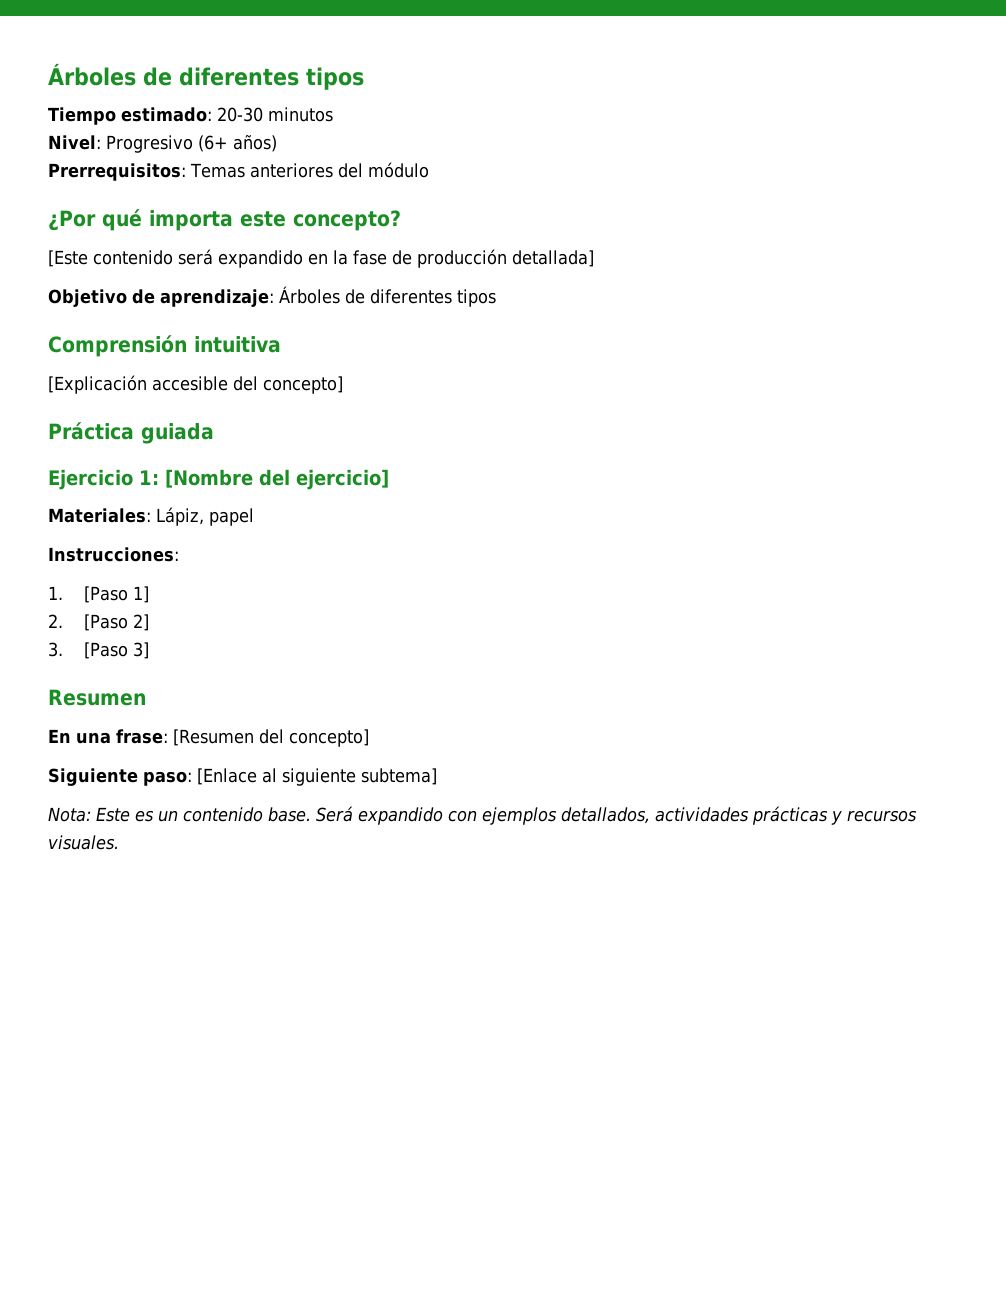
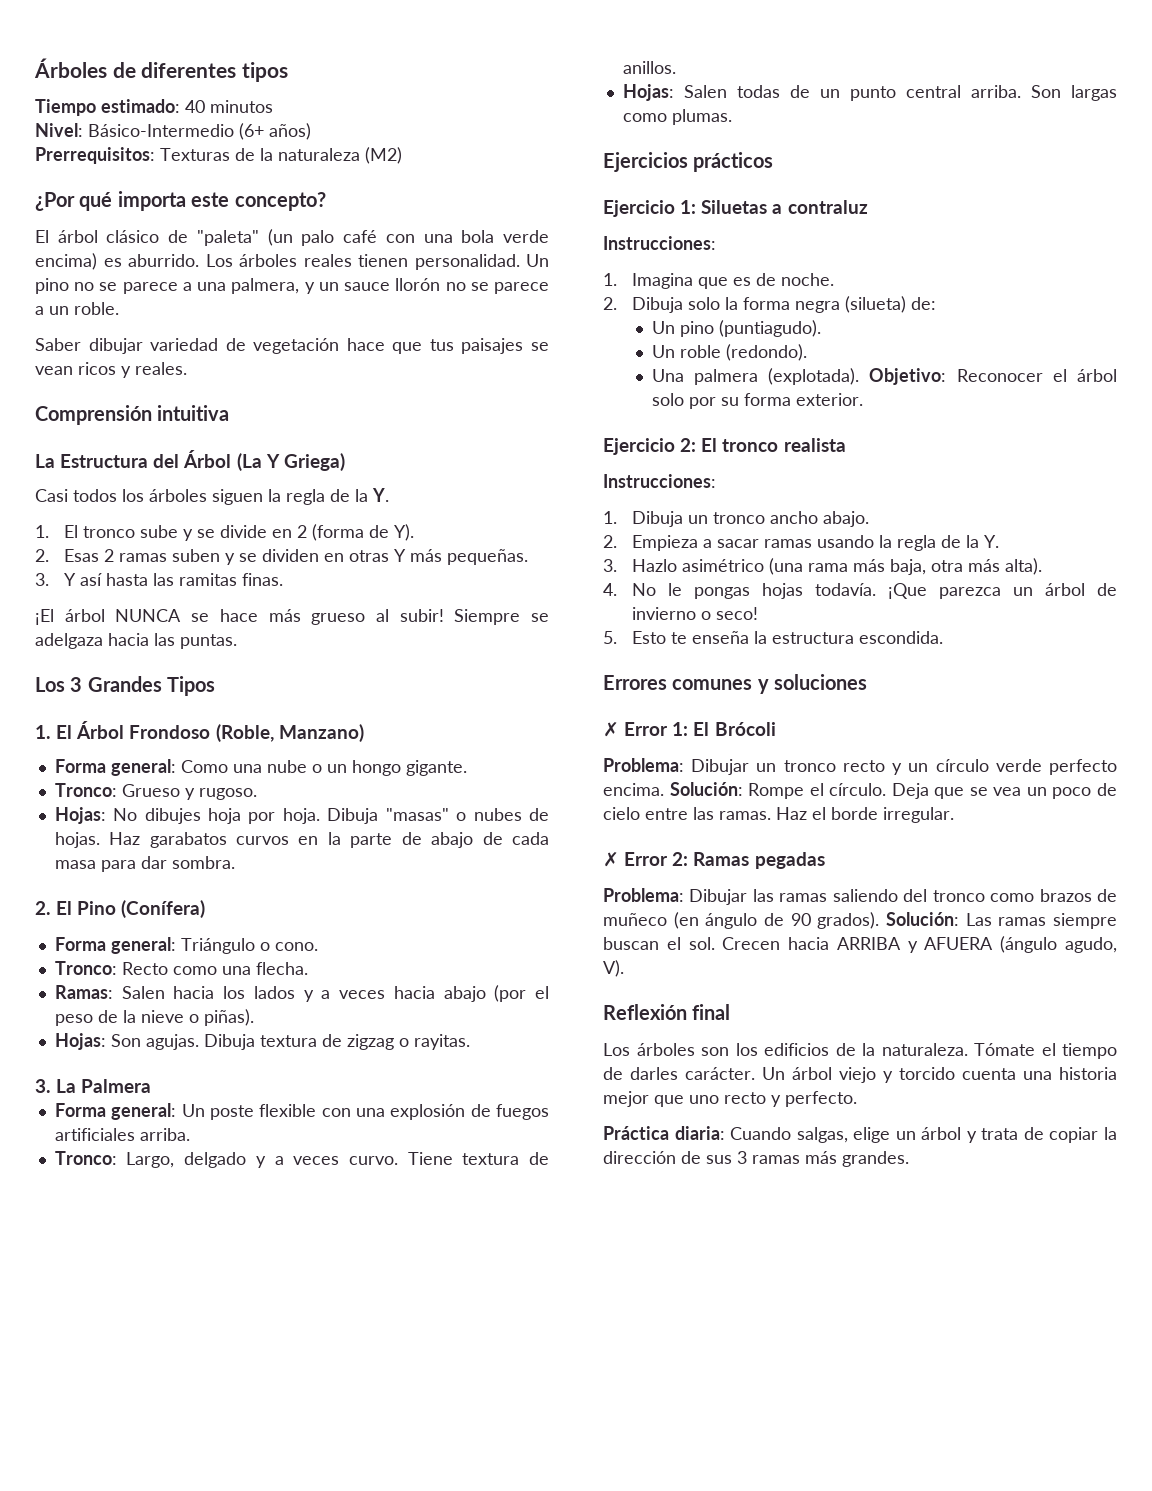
[217,107,263,122] 20-30 -> [185,100,205,113] 40
[106,135,193,153] Progresivo -> [88,124,234,137] Básico-Intermedio
[190,162,429,178] Temas anteriores del módulo -> [160,147,402,164] Texturas de la naturaleza (M2)
[48,249,594,268] [48,286,496,307] [48,335,281,357] [48,375,343,394] [48,422,214,444] [48,469,389,490] [48,507,254,526] [48,547,179,562] [48,586,149,603] [48,614,149,631] [48,642,149,659] [48,689,146,706] [48,729,369,747] [48,768,437,786] [48,806,917,825] [48,835,119,850] [Este contenido será expandido en la fase de producción detallada] // Objetivo de aprendizaje: Árboles de diferentes tipos // Comprensión intuitiva // [Explicación accesible del concepto] // Práctica guiada // Ejercicio 1: [Nombre del ejercicio] // Materiales: Lápiz, papel // Instrucciones: // 1. [Paso 1] // 2. [Paso 2] // 3. [Paso 3] // Resumen // En una frase: [Resumen del concepto] // Siguiente paso: [Enlace al siguiente subtema] // Nota: Este es un contenido base. Será expandido con ejemplos detallados, actividades prácticas y recursos visuales. -> [35,229,550,246] [35,253,549,270] [35,278,549,294] [35,302,119,315] [35,338,549,354] [35,362,187,378] [35,405,230,425] [35,450,345,471] [35,488,389,505] [35,524,414,541] [35,549,528,565] [35,573,283,586] [35,609,549,625] [35,633,237,649] [35,676,216,696] [35,721,364,742] [54,759,467,776] [54,783,257,800] [54,807,549,824] [54,832,549,848] [54,856,235,872] [35,900,206,918] [54,937,318,954] [54,961,308,975] [54,985,549,1002] [54,1009,254,1026] [54,1033,470,1050] [35,1079,152,1093] [54,1103,549,1120] [54,1128,190,1141] [54,1151,549,1168] [622,61,676,74] [622,84,1117,101] [622,109,732,125] [603,152,774,172] [603,200,868,217] [603,236,716,250] [603,273,834,289] [603,296,936,313] [651,320,821,337] [651,344,807,361] [651,368,1117,385] [651,393,863,409] [603,438,846,455] [603,474,716,488] [603,511,869,527] [603,535,999,551] [603,558,1042,575] [603,583,1117,599] [631,607,758,620] [603,631,943,644] [603,674,868,694] [603,722,776,737] [603,758,1117,775] [603,782,1117,799] [603,807,954,823] [603,852,825,869] [603,888,1117,905] [603,912,1117,929] [603,936,1117,953] [603,960,624,977] [603,1004,731,1020] [603,1043,1117,1059] [603,1067,1117,1083] [603,1091,857,1107] [603,1126,1117,1143] [603,1151,909,1167] El árbol clásico de "paleta" (un palo café con una bola verde encima) es aburrido. Los árboles reales tienen personalidad. Un pino no se parece a una palmera, y un sauce llorón no se parece a un roble. // Saber dibujar variedad de vegetación hace que tus paisajes se vean ricos y reales. // Comprensión intuitiva // La Estructura del Árbol (La Y Griega) // Casi todos los árboles siguen la regla de la Y. // 1. El tronco sube y se divide en 2 (forma de Y). // 2. Esas 2 ramas suben y se dividen en otras Y más pequeñas. // 3. Y así hasta las ramitas finas. // ¡El árbol NUNCA se hace más grueso al subir! Siempre se adelgaza hacia las puntas. // Los 3 Grandes Tipos // 1. El Árbol Frondoso (Roble, Manzano) // Forma general: Como una nube o un hongo gigante. // Tronco: Grueso y rugoso. // Hojas: No dibujes hoja por hoja. Dibuja "masas" o nubes de hojas. Haz garabatos curvos en la parte de abajo de cada masa para dar sombra. // 2. El Pino (Conífera) // Forma general: Triángulo o cono. // Tronco: Recto como una flecha. // Ramas: Salen hacia los lados y a veces hacia abajo (por el peso de la nieve o piñas). // Hojas: Son agujas. Dibuja textura de zigzag o rayitas. // 3. La Palmera // Forma general: Un poste flexible con una explosión de fuegos artificiales arriba. // Tronco: Largo, delgado y a veces curvo. Tiene textura de anillos. // Hojas: Salen todas de un punto central arriba. Son largas como plumas. // Ejercicios prácticos // Ejercicio 1: Siluetas a contraluz // Instrucciones: // 1. Imagina que es de noche. // 2. Dibuja solo la forma negra (silueta) de: // Un pino (puntiagudo). // Un roble (redondo). // Una palmera (explotada). Objetivo: Reconocer el árbol solo por su forma exterior. // Ejercicio 2: El tronco realista // Instrucciones: // 1. Dibuja un tronco ancho abajo. // 2. Empieza a sacar ramas usando la regla de la Y. // 3. Hazlo asimétrico (una rama más baja, otra más alta). // 4. No le pongas hojas todavía. ¡Que parezca un árbol de invierno o seco! // 5. Esto te enseña la estructura escondida. // Errores comunes y soluciones // ✗ Error 1: El Brócoli // Problema: Dibujar un tronco recto y un círculo verde perfecto encima. Solución: Rompe el círculo. Deja que se vea un poco de cielo entre las ramas. Haz el borde irregular. // ✗ Error 2: Ramas pegadas // Problema: Dibujar las ramas saliendo del tronco como brazos de muñeco (en ángulo de 90 grados). Solución: Las ramas siempre buscan el sol. Crecen hacia ARRIBA y AFUERA (ángulo agudo, V). // Reflexión final // Los árboles son los edificios de la naturaleza. Tómate el tiempo de darles carácter. Un árbol viejo y torcido cuenta una historia mejor que uno recto y perfecto. // Práctica diaria: Cuando salgas, elige un árbol y trata de copiar la dirección de sus 3 ramas más grandes.

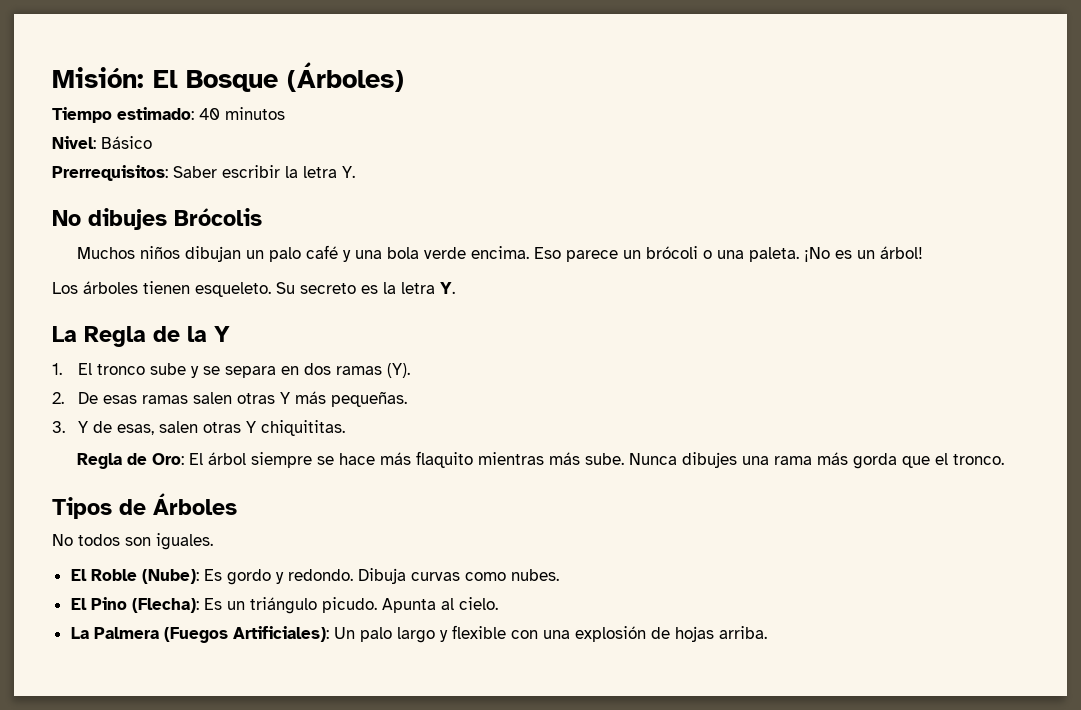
[34,58,289,82] Árboles de diferentes tipos -> [52,62,404,92] Misión: El Bosque (Árboles)
[88,123,311,140] [35,147,402,164] [35,191,326,211] [35,229,293,246] Básico-Intermedio (6+ años) // Prerrequisitos: Texturas de la naturaleza (M2) // ¿Por qué importa este concepto? // El árbol clásico de "paleta" (un -> [101,136,152,149] [52,165,355,181] [52,208,262,230] [76,246,264,262] Básico // Prerrequisitos: Saber escribir la letra Y. // No dibujes Brócolis // Muchos niños dibujan un
[385,234,415,243] con -> [342,250,351,262] y
[35,253,549,270] [35,278,549,294] [35,302,119,315] [35,338,549,354] [35,362,187,378] [35,405,230,425] [35,450,345,471] [35,488,389,505] encima) es aburrido. Los árboles reales tienen personalidad. Un pino no se parece a una palmera, y un sauce llorón no se parece a un roble. // Saber dibujar variedad de vegetación hace que tus paisajes se vean ricos y reales. // Comprensión intuitiva // La Estructura del Árbol (La Y Griega) // Casi todos los árboles siguen la regla de la Y. -> [470,246,923,262] [52,281,455,297] [52,326,230,347] encima. Eso parece un brócoli o una paleta. ¡No es un árbol! // Los árboles tienen esqueleto. Su secreto es la letra Y. // La Regla de la Y
[219,524,414,541] [35,549,344,565] divide en 2 (forma de Y). // 2. Esas 2 ramas suben y se dividen en -> [225,363,411,378] [52,392,233,404] separa en dos ramas (Y). // 2. De esas ramas salen
[79,573,283,586] [35,609,549,625] [35,633,237,649] [35,676,216,696] [35,721,364,742] [54,759,467,776] [54,783,257,800] [54,807,549,824] [54,832,549,848] [54,856,235,872] [35,900,206,918] [54,937,318,954] [54,961,308,975] [54,985,549,1002] [54,1009,254,1026] [54,1033,470,1050] [35,1079,152,1093] [54,1103,254,1120] así hasta las ramitas finas. // ¡El árbol NUNCA se hace más grueso al subir! Siempre se adelgaza hacia las puntas. // Los 3 Grandes Tipos // 1. El Árbol Frondoso (Roble, Manzano) // Forma general: Como una nube o un hongo gigante. // Tronco: Grueso y rugoso. // Hojas: No dibujes hoja por hoja. Dibuja "masas" o nubes de hojas. Haz garabatos curvos en la parte de abajo de cada masa para dar sombra. // 2. El Pino (Conífera) // Forma general: Triángulo o cono. // Tronco: Recto como una flecha. // Ramas: Salen hacia los lados y a veces hacia abajo (por el peso de la nieve o piñas). // Hojas: Son agujas. Dibuja textura de zigzag o rayitas. // 3. La Palmera // Forma general: Un poste -> [93,420,346,436] [76,451,1004,469] [52,493,237,519] [52,533,213,550] [70,568,559,585] [70,597,498,614] [70,626,448,643] de esas, salen otras Y chiquititas. // Regla de Oro: El árbol siempre se hace más flaquito mientras más sube. Nunca dibujes una rama más gorda que el tronco. // Tipos de Árboles // No todos son iguales. // El Roble (Nube): Es gordo y redondo. Dibuja curvas como nubes. // El Pino (Flecha): Es un triángulo picudo. Apunta al cielo. // La Palmera (Fuegos Artificiales): Un palo largo y
[496,1104,549,1120] [54,1128,190,1141] [54,1151,549,1168] [622,61,676,74] [622,84,1117,101] [622,109,732,125] [603,152,774,172] [603,200,868,217] [603,236,716,250] [603,273,834,289] [603,296,936,313] [651,320,821,337] [651,344,807,361] [651,368,1117,385] [651,393,863,409] [603,438,846,455] [603,474,716,488] [603,511,869,527] [603,535,999,551] [603,558,1042,575] [603,583,1117,599] [631,607,758,620] [603,631,943,644] [603,674,868,694] [603,722,776,737] [603,758,1117,775] [603,782,1117,799] [603,807,954,823] [603,852,825,869] [603,888,1117,905] [603,912,1117,929] [603,936,1117,953] [603,960,624,977] [603,1004,731,1020] [603,1043,1117,1059] [603,1067,1117,1083] [603,1091,857,1107] [603,1126,1117,1143] [603,1151,909,1167] fuegos artificiales arriba. // Tronco: Largo, delgado y a veces curvo. Tiene textura de anillos. // Hojas: Salen todas de un punto central arriba. Son largas como plumas. // Ejercicios prácticos // Ejercicio 1: Siluetas a contraluz // Instrucciones: // 1. Imagina que es de noche. // 2. Dibuja solo la forma negra (silueta) de: // Un pino (puntiagudo). // Un roble (redondo). // Una palmera (explotada). Objetivo: Reconocer el árbol solo por su forma exterior. // Ejercicio 2: El tronco realista // Instrucciones: // 1. Dibuja un tronco ancho abajo. // 2. Empieza a sacar ramas usando la regla de la Y. // 3. Hazlo asimétrico (una rama más baja, otra más alta). // 4. No le pongas hojas todavía. ¡Que parezca un árbol de invierno o seco! // 5. Esto te enseña la estructura escondida. // Errores comunes y soluciones // ✗ Error 1: El Brócoli // Problema: Dibujar un tronco recto y un círculo verde perfecto encima. Solución: Rompe el círculo. Deja que se vea un poco de cielo entre las ramas. Haz el borde irregular. // ✗ Error 2: Ramas pegadas // Problema: Dibujar las ramas saliendo del tronco como brazos de muñeco (en ángulo de 90 grados). Solución: Las ramas siempre buscan el sol. Crecen hacia ARRIBA y AFUERA (ángulo agudo, V). // Reflexión final // Los árboles son los edificios de la naturaleza. Tómate el tiempo de darles carácter. Un árbol viejo y torcido cuenta una historia mejor que uno recto y perfecto. // Práctica diaria: Cuando salgas, elige un árbol y trata de copiar la dirección de sus 3 ramas más grandes. -> [674,626,767,642] hojas arriba.

